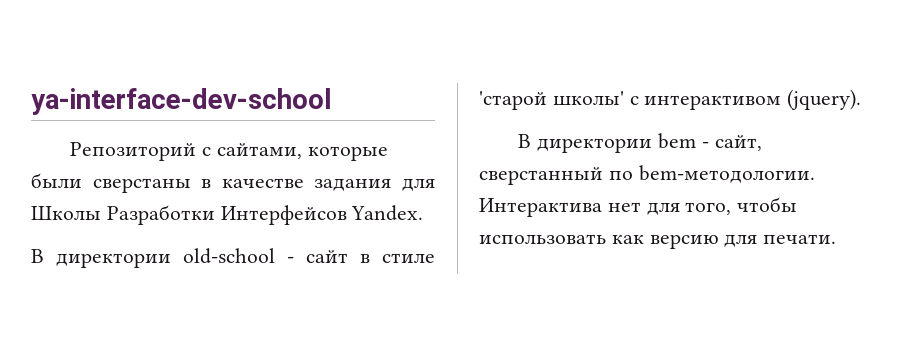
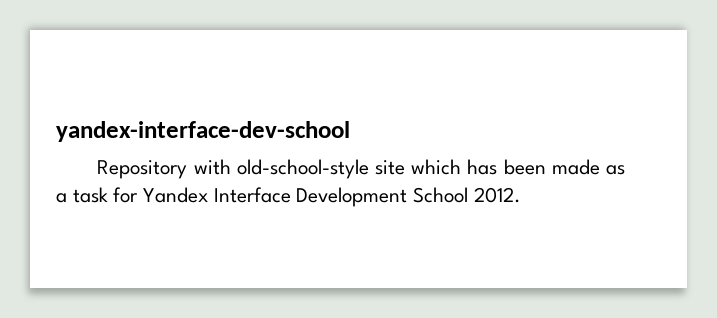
[31,88,332,115] [70,142,388,161] [31,173,435,193] [31,205,424,225] [31,248,435,268] [479,89,862,110] [518,133,762,153] [479,165,815,185] [479,197,798,217] [479,234,837,249] ya-interface-dev-school // Репозиторий с сайтами, которые были сверстаны в качестве задания для Школы Разработки Интерфейсов Yandex. // В директории old-school - сайт в стиле 'старой школы' с интерактивом (jquery). // В директории bem - сайт, сверстанный по bem-методологии. Интерактива нет для того, чтобы использовать как версию для печати. -> [56,121,350,142] [97,159,625,179] [56,187,521,207] yandex-interface-dev-school // Repository with old-school-style site which has been made as a task for Yandex Interface Development School 2012.

